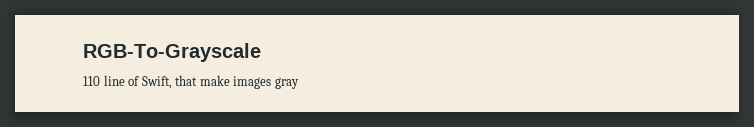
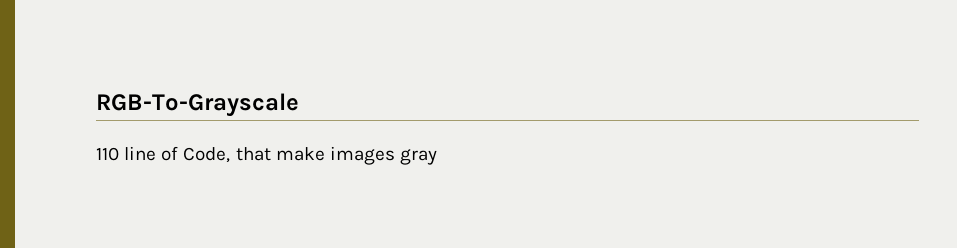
[141,76,172,89] Swift, -> [183,147,231,163] Code,

